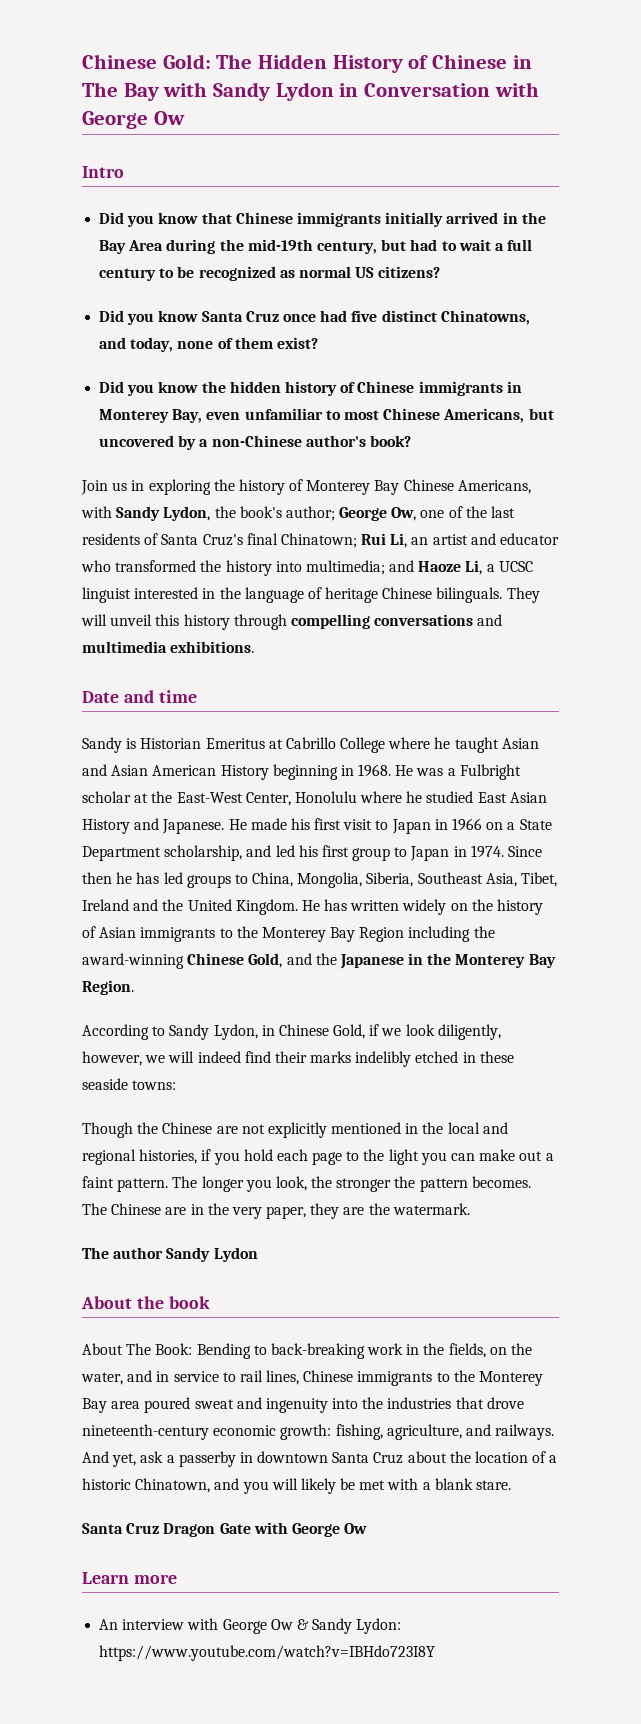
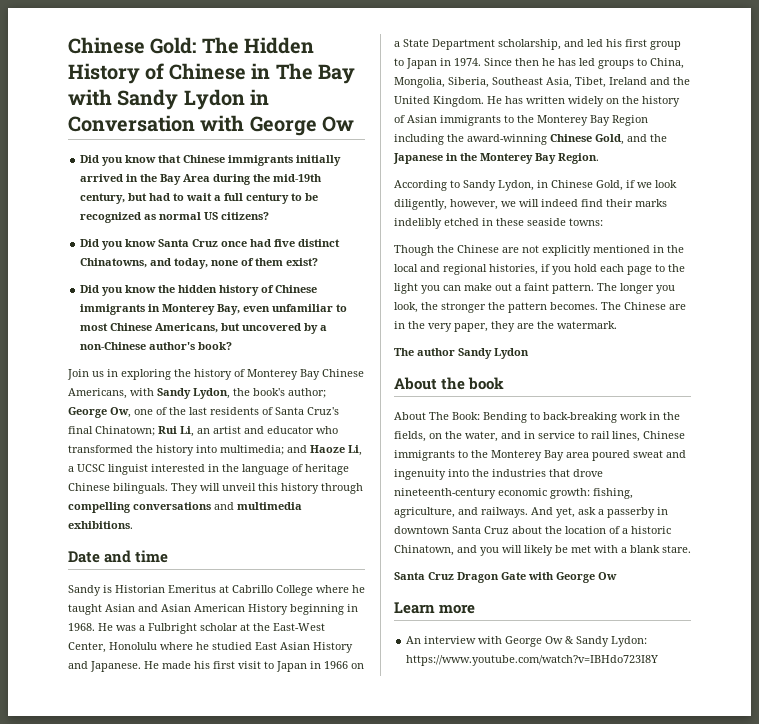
[82,166,124,178] // Intro -> (355, 124) none

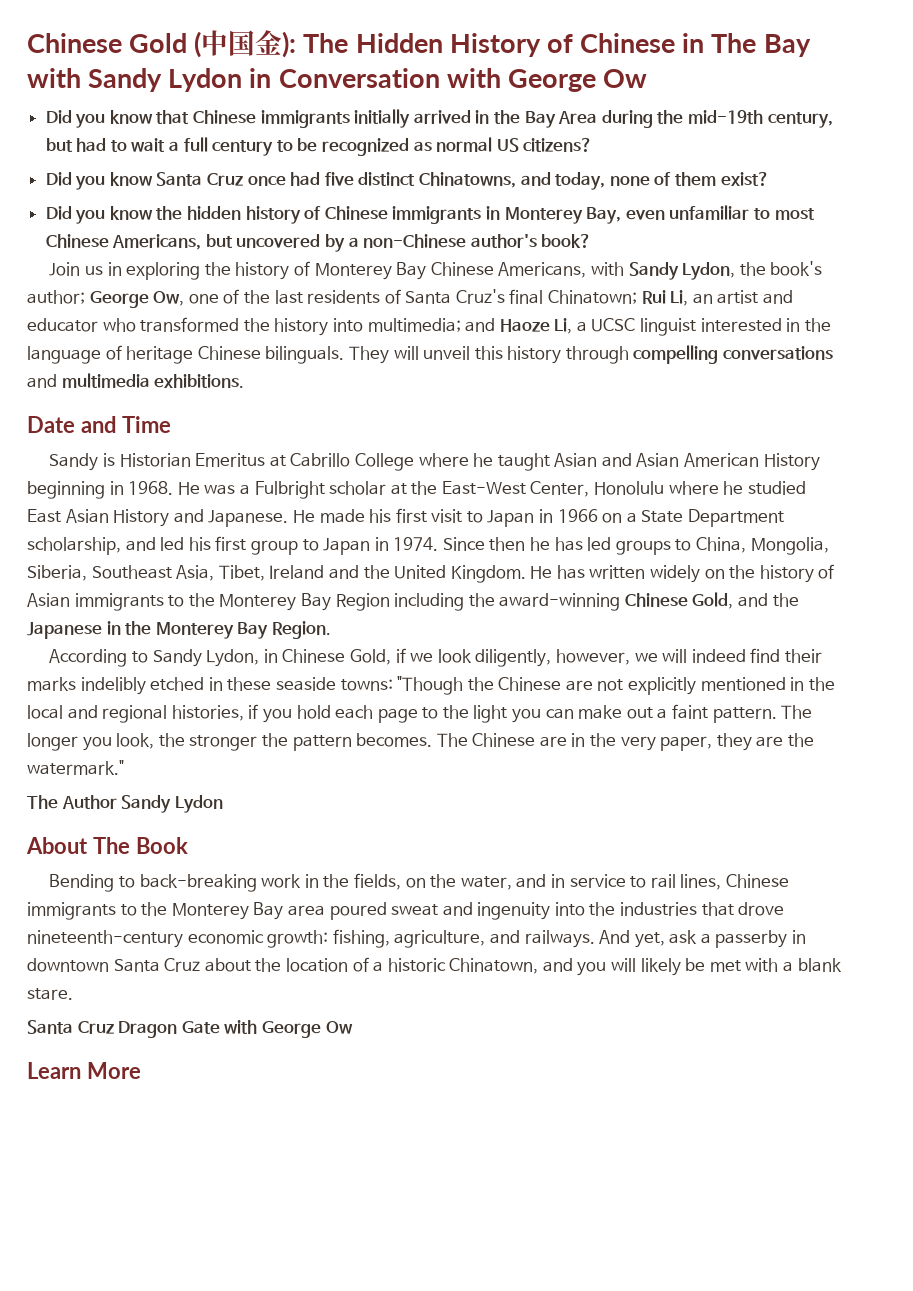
[68,37,197,54] Chinese Gold: -> [27,30,297,58] Chinese Gold (中国金):
[135,550,169,563] time -> [121,416,171,433] Time
[394,245,434,256] // Though -> [397,676,464,695] "Though
[557,321,617,329] [394,348,455,356] watermark. // The author -> [27,760,124,775] [27,795,117,809] watermark." // The Author
[441,377,505,390] [394,412,480,420] the book // About The Book: -> [92,837,188,854] The Book //
[439,604,476,614] [406,636,648,647] [406,655,659,666] more // An interview with George Ow & Sandy Lydon: https://www.youtube.com/watch?v=IBHdo723I8Y -> [86,1062,141,1079] More

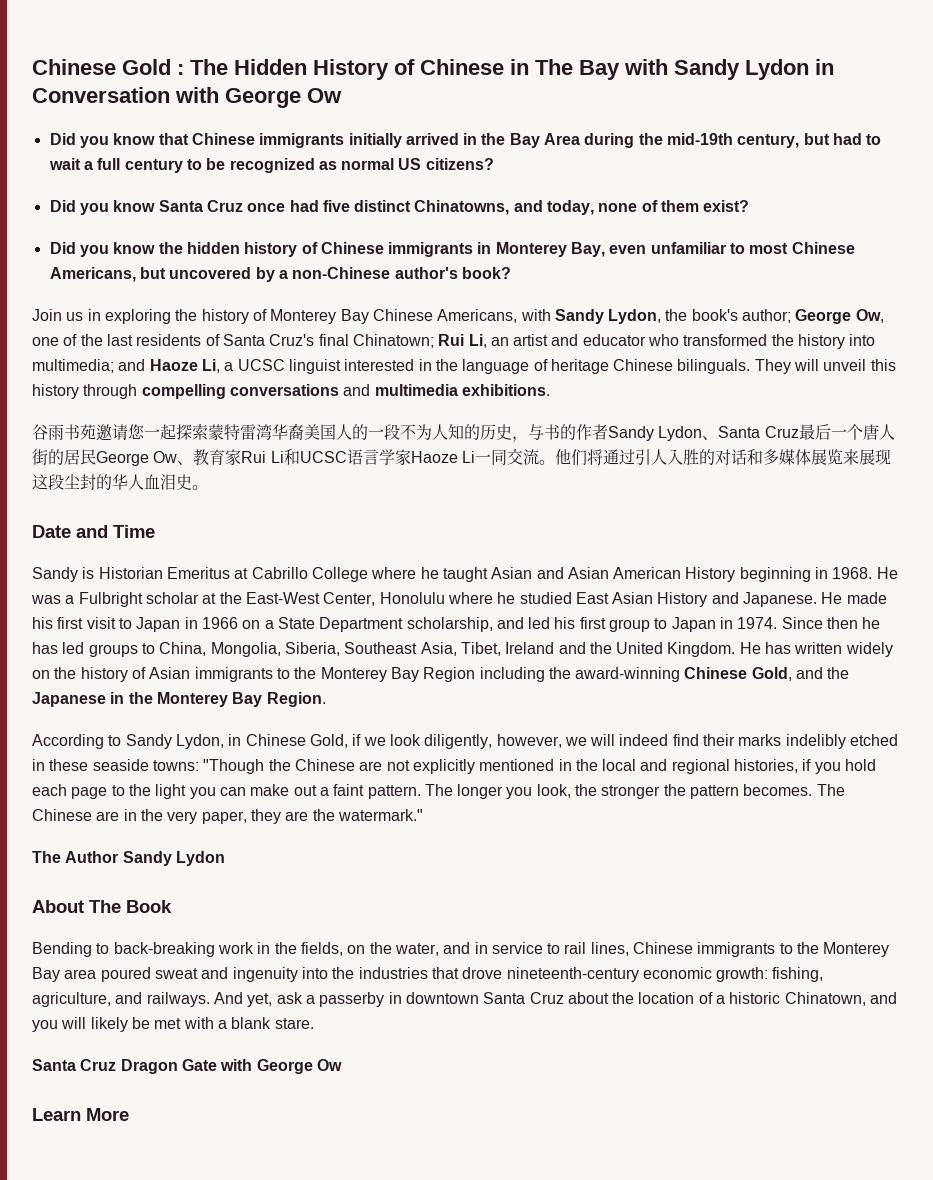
[194,30,297,58] (中国金): -> [177,64,184,75] :
(245, 381) none -> [32,423,895,442] [32,448,891,466] [32,474,208,490] // 谷雨书苑邀请您一起探索蒙特雷湾华裔美国人的一段不为人知的历史，与书的作者Sandy Lydon、Santa Cruz最后一个唐人街的居民George Ow、教育家Rui Li和UCSC语言学家Haoze Li一同交流。他们将通过引人入胜的对话和多媒体展览来展现这段尘封的华人血泪史。

